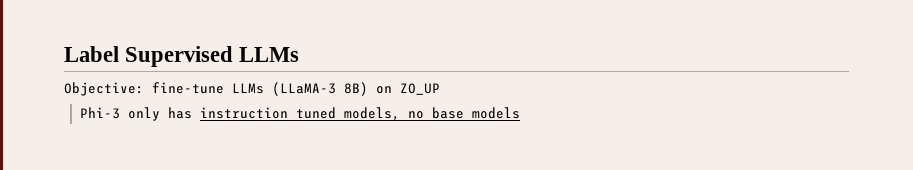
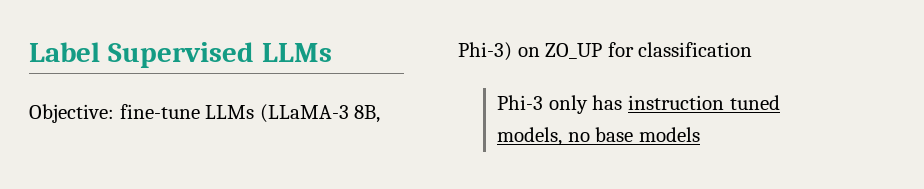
[344,82,368,96] 8B) -> [354,105,381,123] [458,42,512,61] 8B, Phi-3)
(440, 89) none -> [607,42,753,57] for classification

